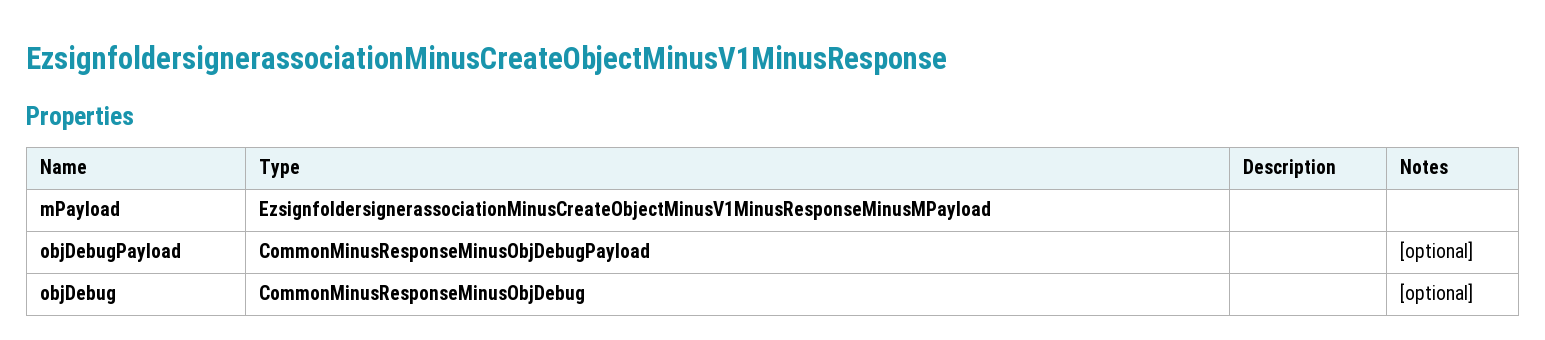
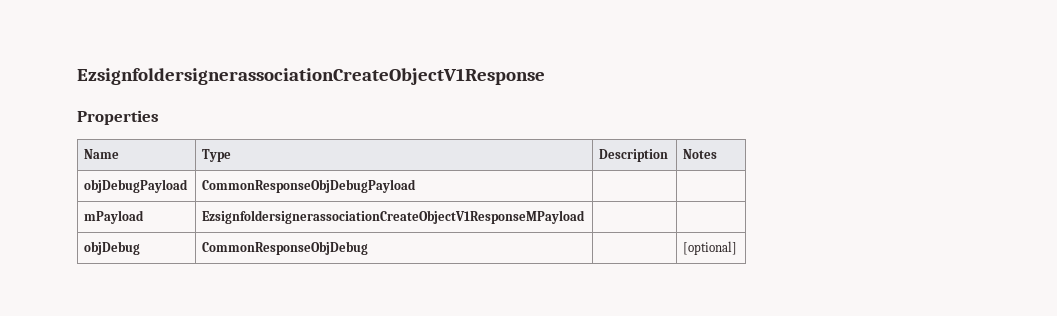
[26,45,947,75] EzsignfoldersignerassociationMinusCreateObjectMinusV1MinusResponse -> [77,68,545,85] EzsignfoldersignerassociationCreateObjectV1Response
[39,201,120,220] [258,201,991,220] [39,243,181,262] [258,243,650,262] [1399,241,1473,262] [39,285,116,304] [258,285,585,304] mPayload | EzsignfoldersignerassociationMinusCreateObjectMinusV1MinusResponseMinusMPayload | | // objDebugPayload | CommonMinusResponseMinusObjDebugPayload | | [optional] // objDebug | CommonMinusResponseMinusObjDebug -> [84,179,189,193] [202,179,417,193] [84,210,145,224] [202,210,586,224] [84,241,141,255] [202,241,369,255] objDebugPayload | CommonResponseObjDebugPayload | | // mPayload | EzsignfoldersignerassociationCreateObjectV1ResponseMPayload | | // objDebug | CommonResponseObjDebug

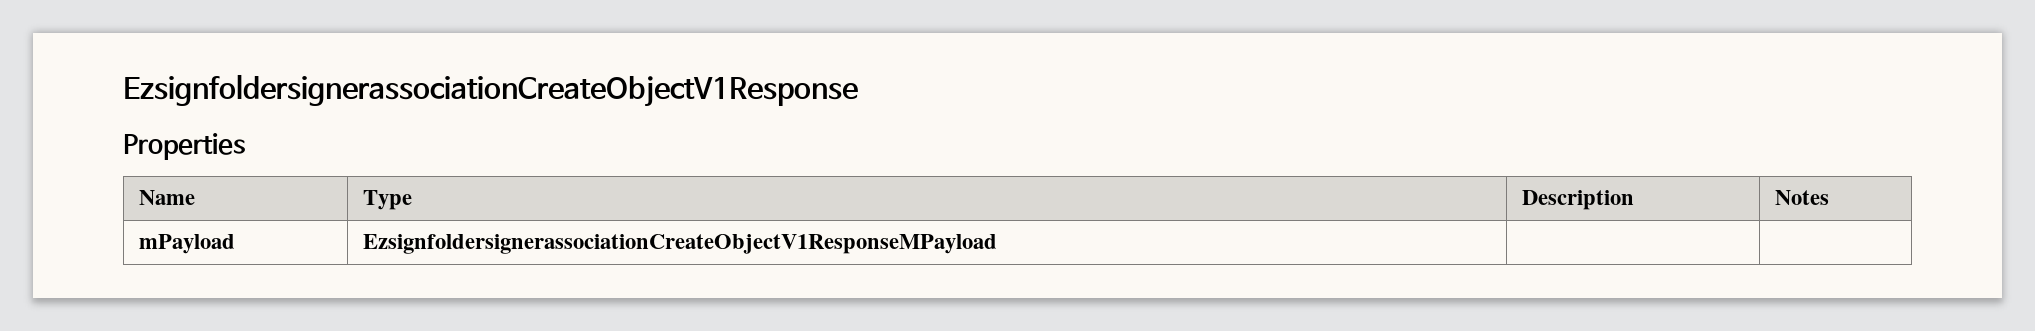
[84,179,189,193] [202,179,417,193] // objDebugPayload | CommonResponseObjDebugPayload | | -> (1830, 197) none
[84,241,141,255] [202,241,369,255] [683,241,738,255] // objDebug | CommonResponseObjDebug | | [optional] -> (998, 244) none

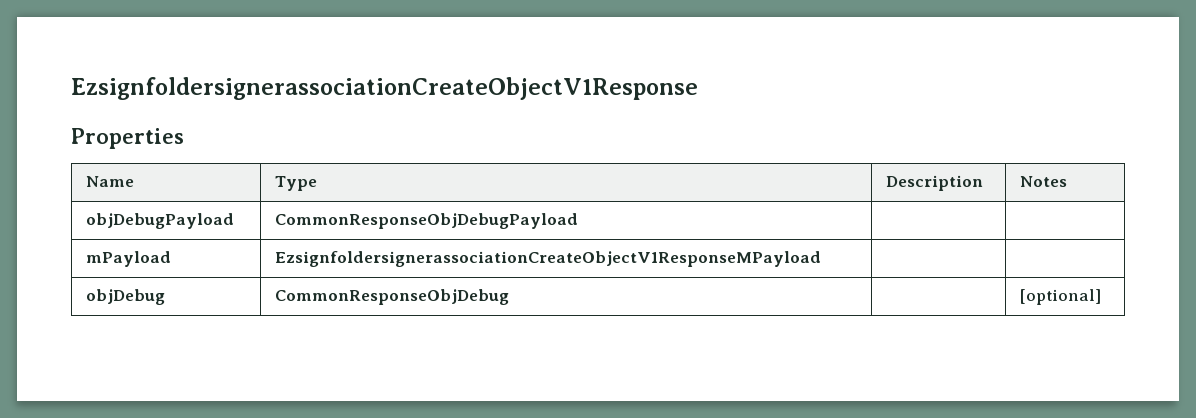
(1830, 197) none -> [85,213,234,229] [274,213,578,229] // objDebugPayload | CommonResponseObjDebugPayload | |
(998, 244) none -> [85,289,165,305] [274,289,509,305] [1019,289,1101,305] // objDebug | CommonResponseObjDebug | | [optional]

